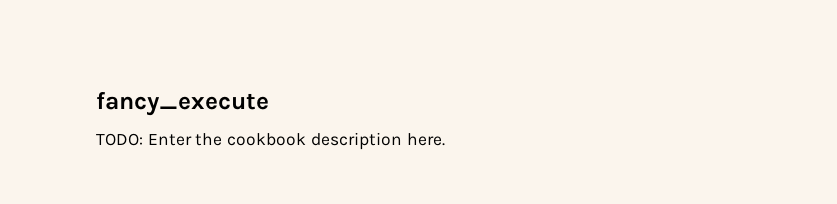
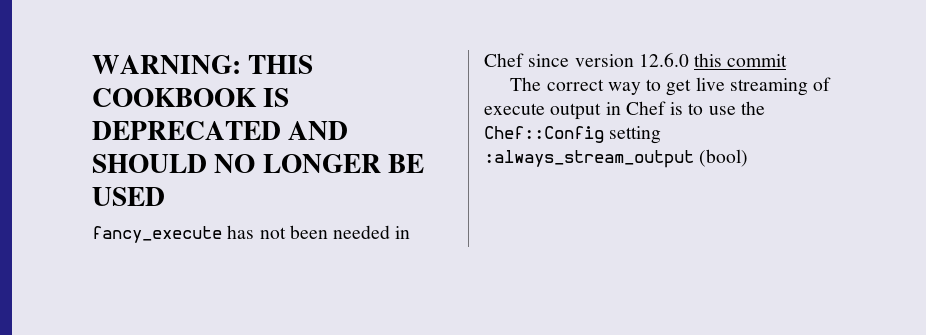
[96,92,269,116] [96,132,445,150] fancy_execute // TODO: Enter the cookbook description here. -> [92,55,314,74] [92,88,290,107] [92,121,349,140] [92,154,425,173] [92,187,165,206] [92,225,411,243] [484,53,788,67] [510,77,832,96] [484,101,765,120] [484,126,662,144] [484,149,749,168] WARNING: THIS COOKBOOK IS DEPRECATED AND SHOULD NO LONGER BE USED // fancy_execute has not been needed in Chef since version 12.6.0 this commit // The correct way to get live streaming of execute output in Chef is to use the Chef::Config setting :always_stream_output (bool)

